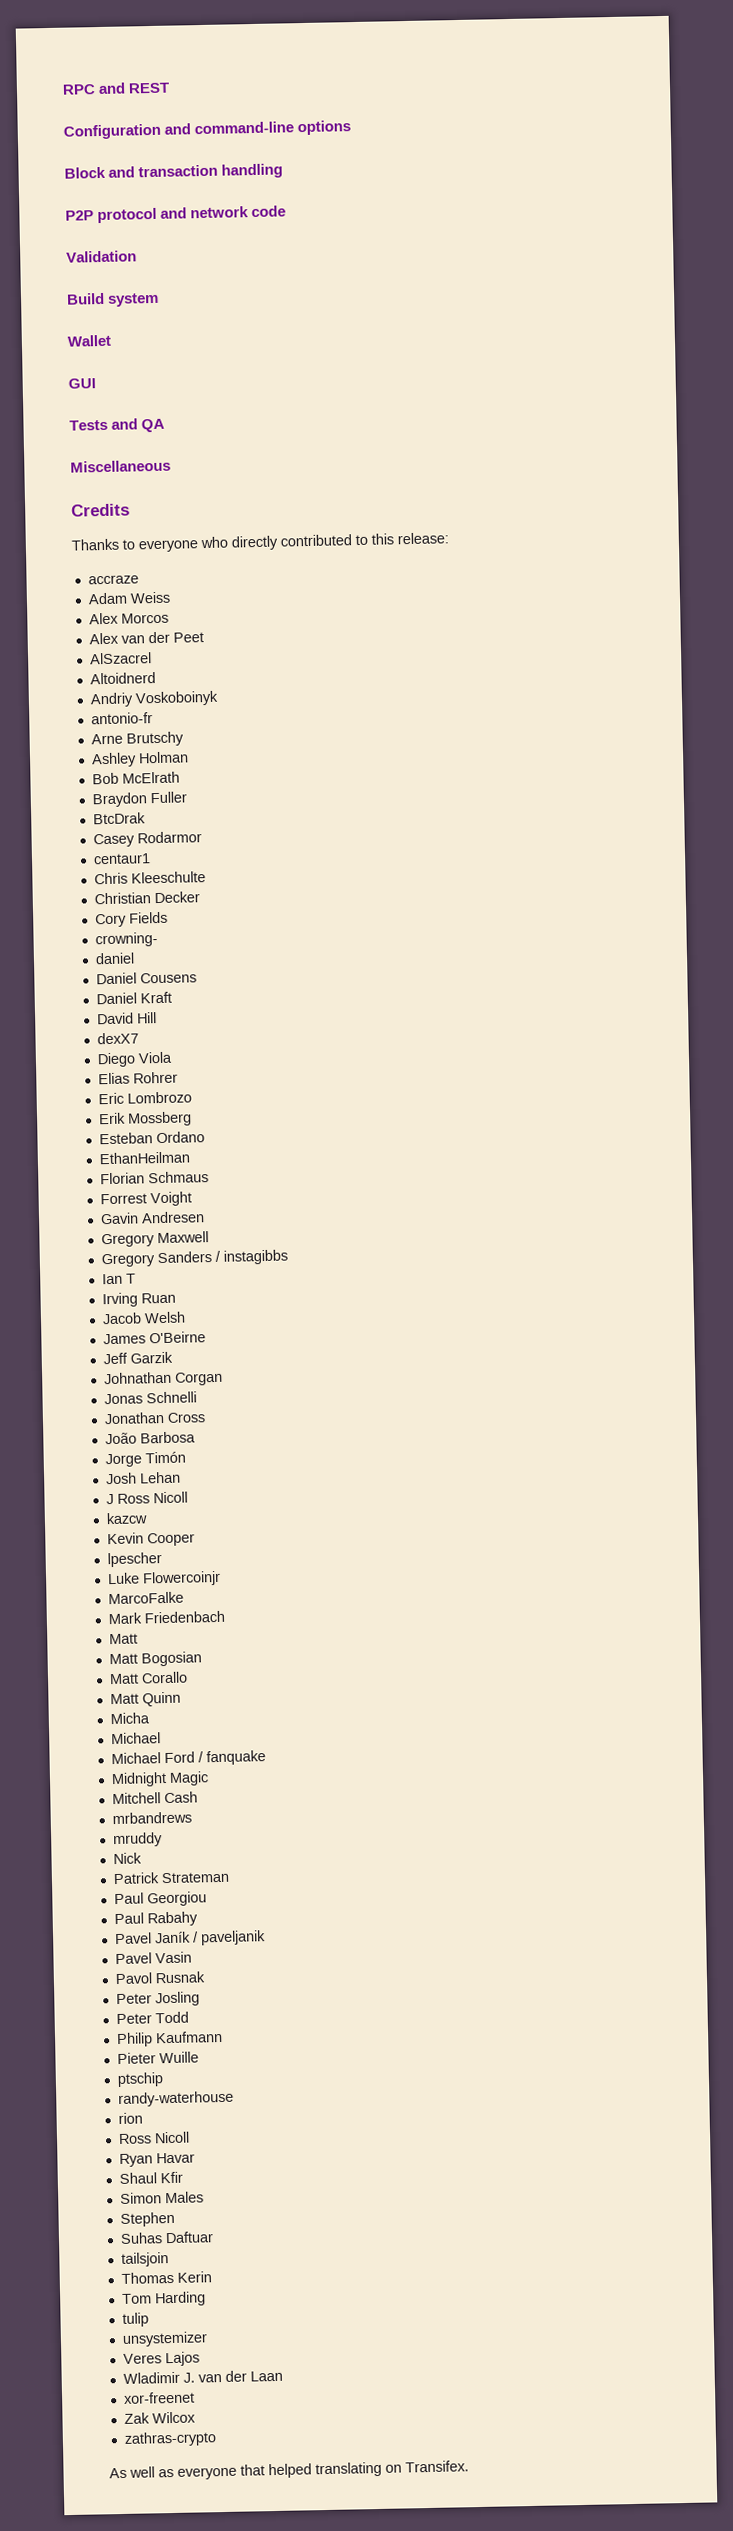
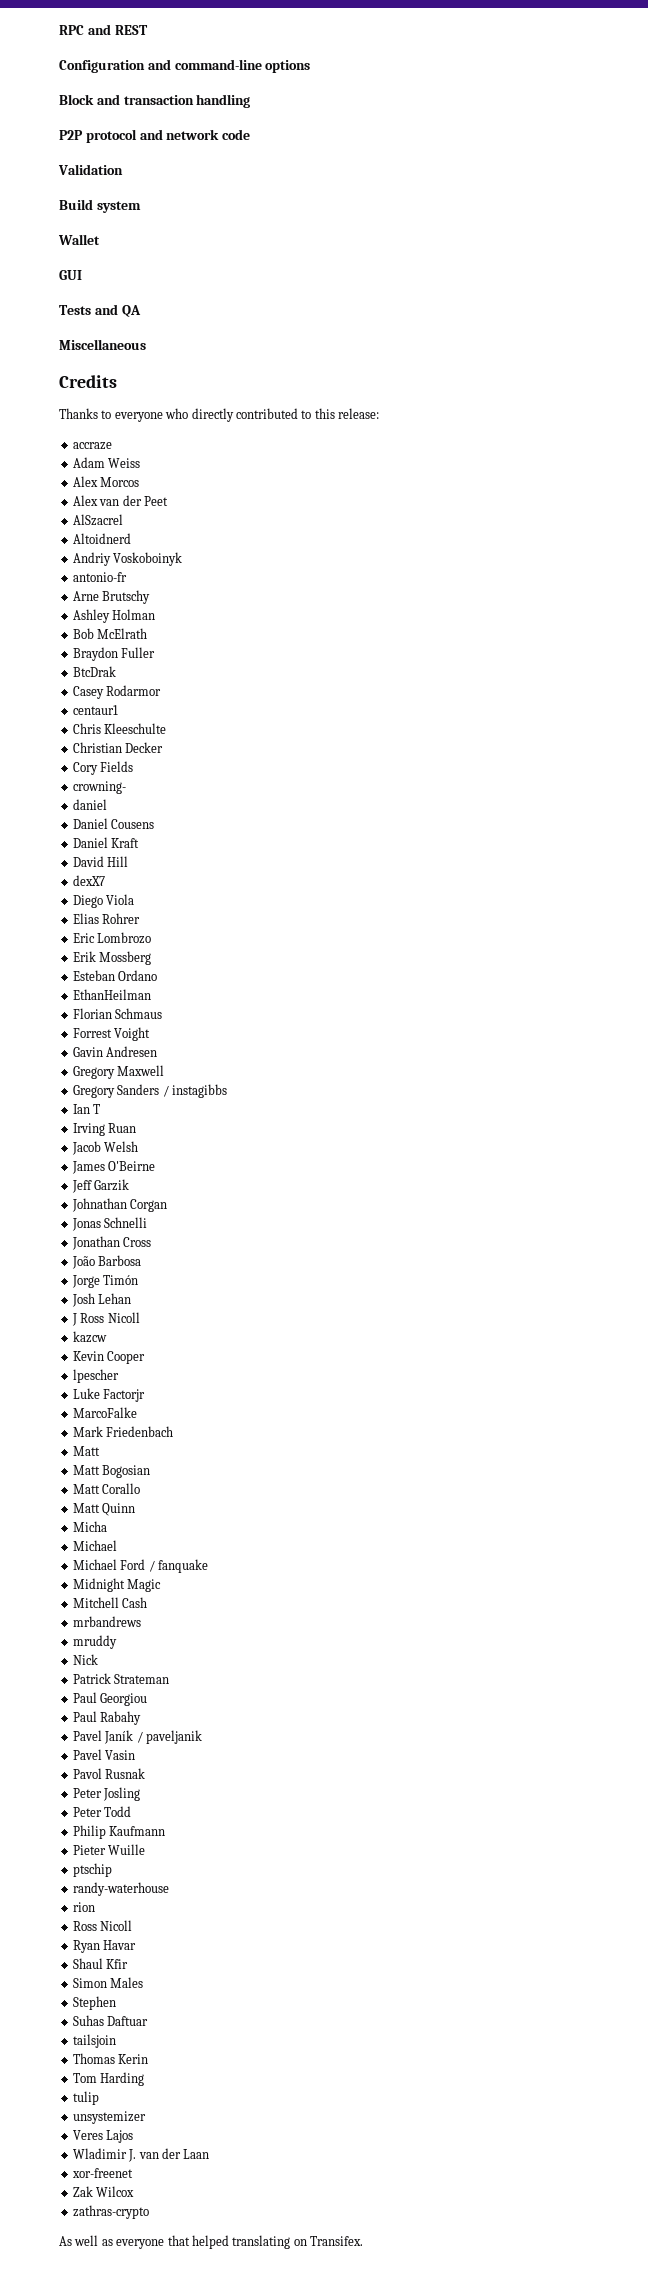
[141,1570,221,1587] Flowercoinjr -> [103,1389,146,1402] Factorjr

